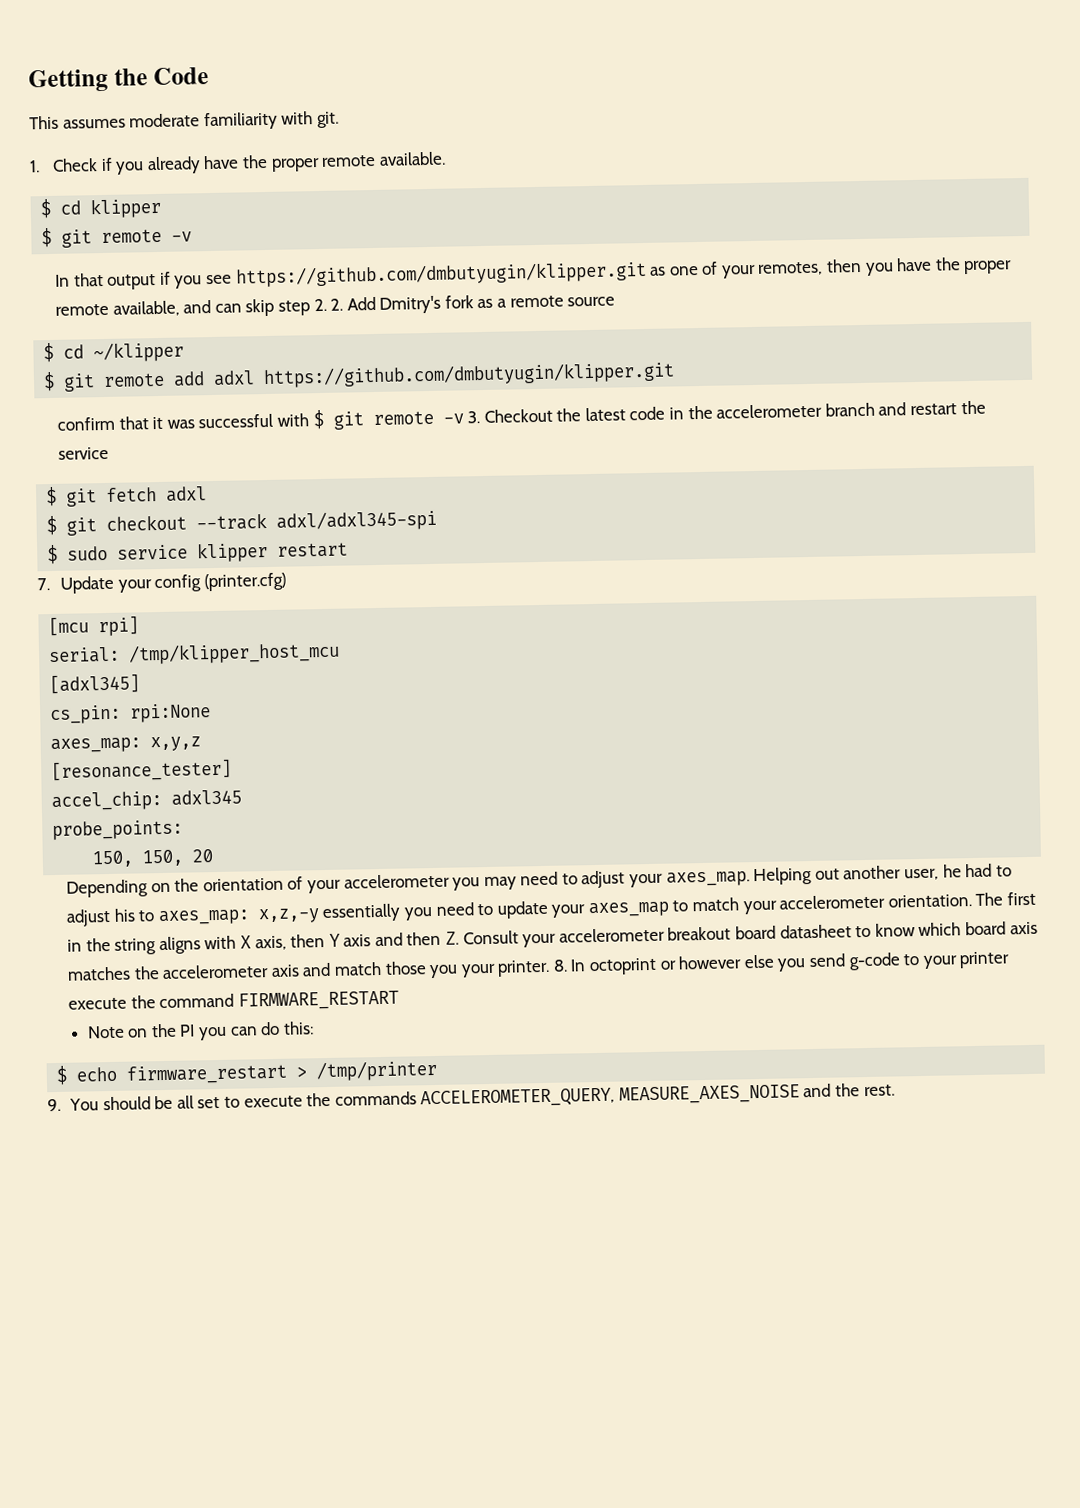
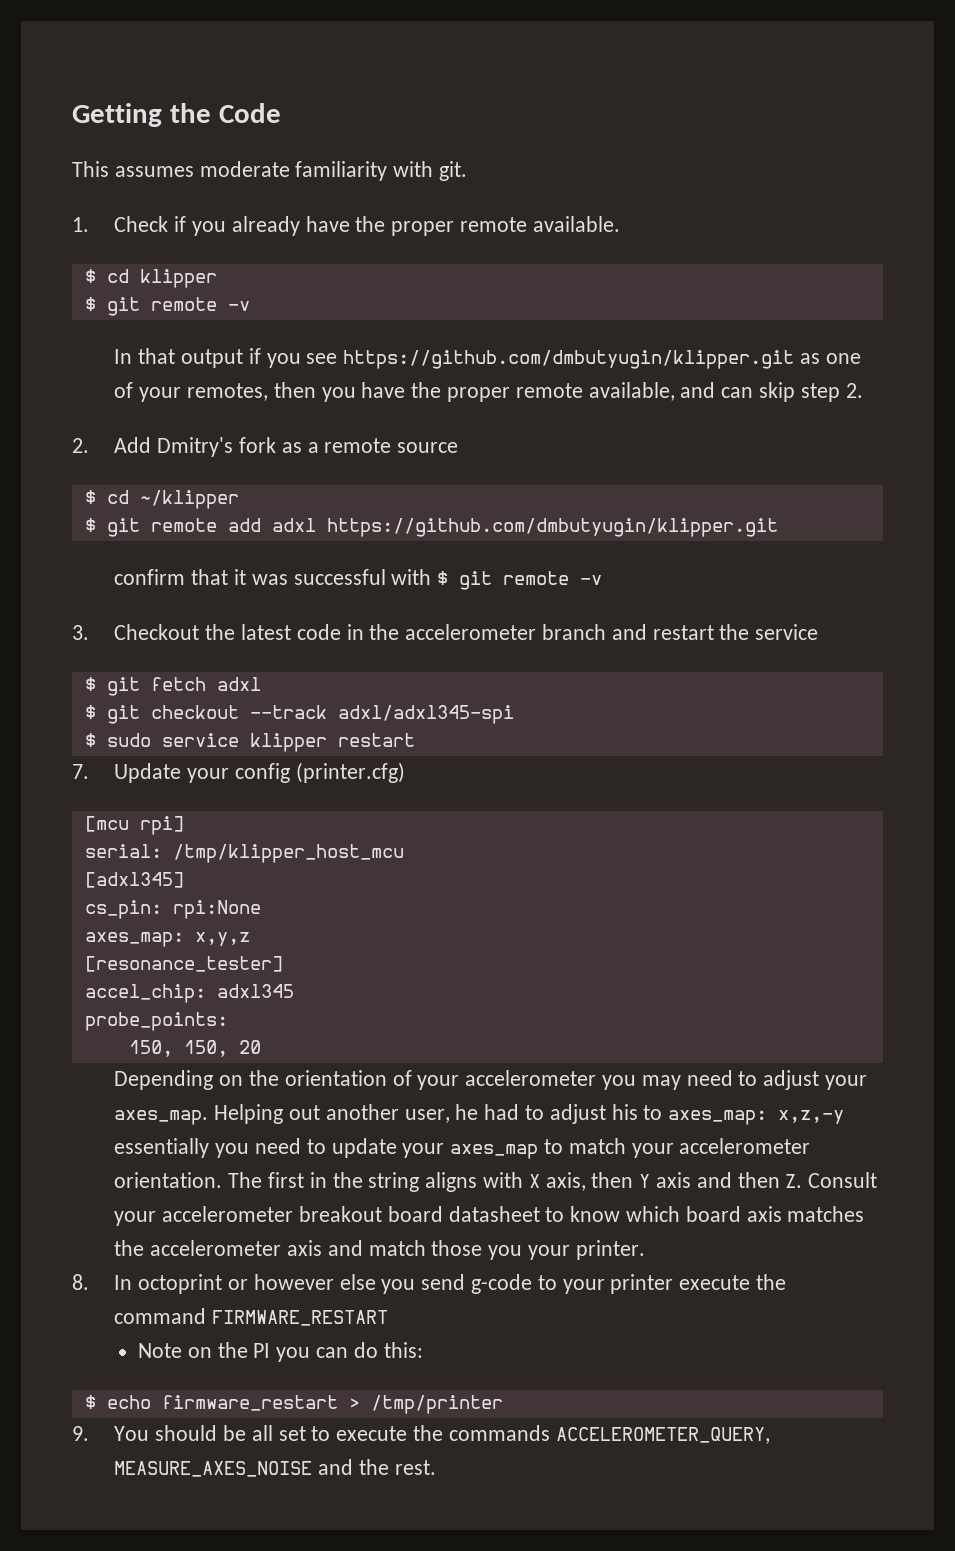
(327, 305) none -> (863, 390) //
(464, 418) none -> (603, 580) //
(551, 968) none -> (645, 1250) //

